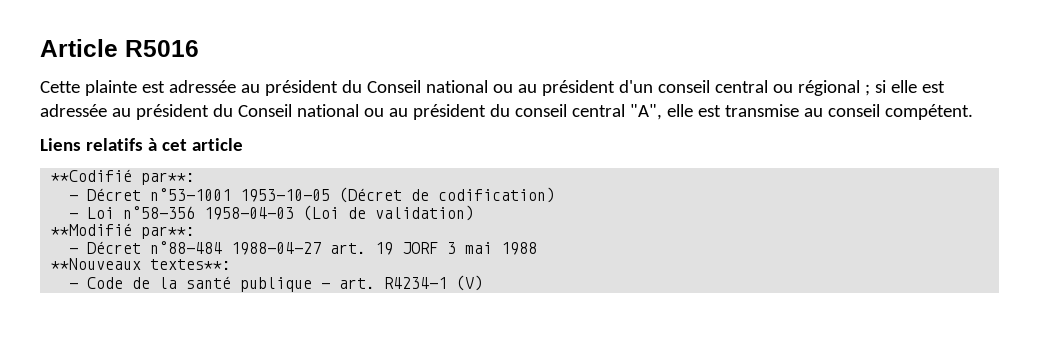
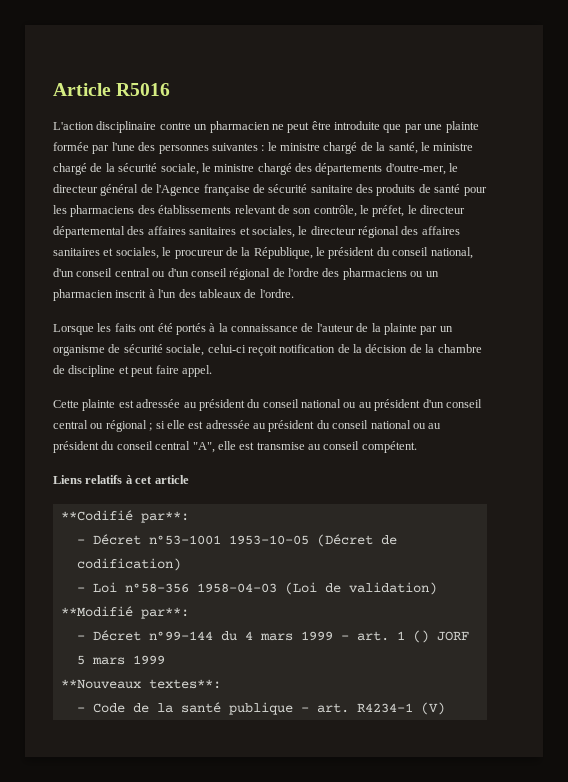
(199, 48) none -> [53,121,479,133] [53,142,474,154] [53,163,459,175] [53,184,487,196] [53,205,466,217] [53,226,460,238] [53,247,473,259] [53,268,439,280] [53,289,294,301] [53,323,453,335] [53,344,482,356] [53,365,212,377] // L'action disciplinaire contre un pharmacien ne peut être introduite que par une plainte formée par l'une des personnes suivantes : le ministre chargé de la santé, le ministre chargé de la sécurité sociale, le ministre chargé des départements d'outre-mer, le directeur général de l'Agence française de sécurité sanitaire des produits de santé pour les pharmaciens des établissements relevant de son contrôle, le préfet, le directeur départemental des affaires sanitaires et sociales, le directeur régional des affaires sanitaires et sociales, le procureur de la République, le président du conseil national, d'un conseil central ou d'un conseil régional de l'ordre des pharmaciens ou un pharmacien inscrit à l'un des tableaux de l'ordre. // Lorsque les faits ont été portés à la connaissance de l'auteur de la plainte par un organisme de sécurité sociale, celui-ci reçoit notification de la décision de la chambre de discipline et peut faire appel.
[366,80,421,93] Conseil -> [262,399,299,408] conseil
[237,104,292,117] Conseil -> [332,420,369,429] conseil
[150,241,538,255] n°88-484 1988-04-27 art. 19 JORF 3 mai 1988 -> [148,630,469,643] [76,655,165,665] n°99-144 du 4 mars 1999 - art. 1 () JORF 5 mars 1999

